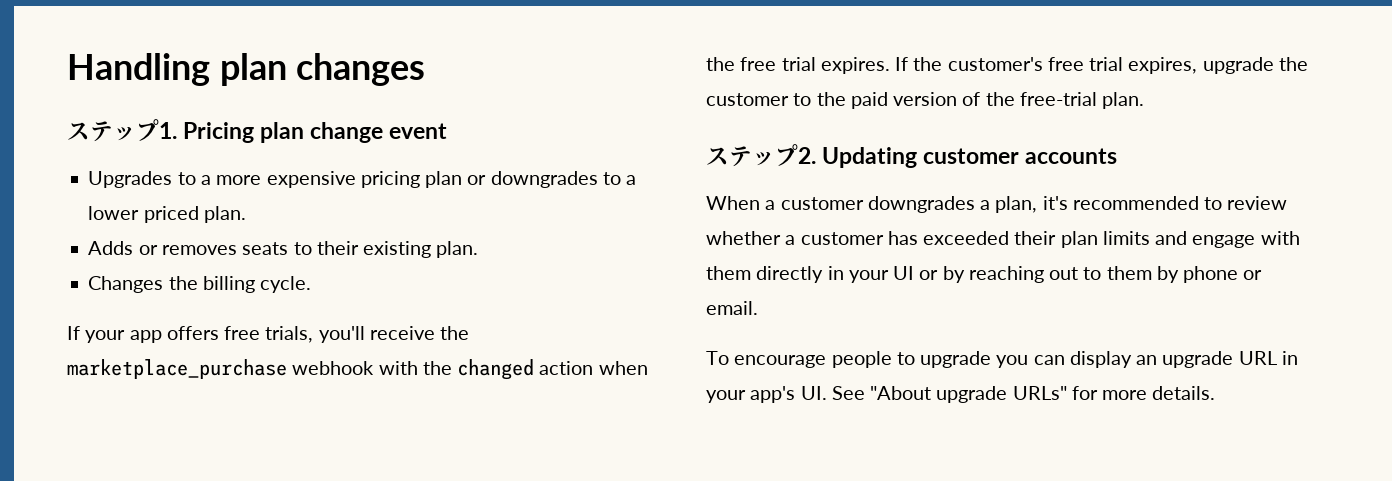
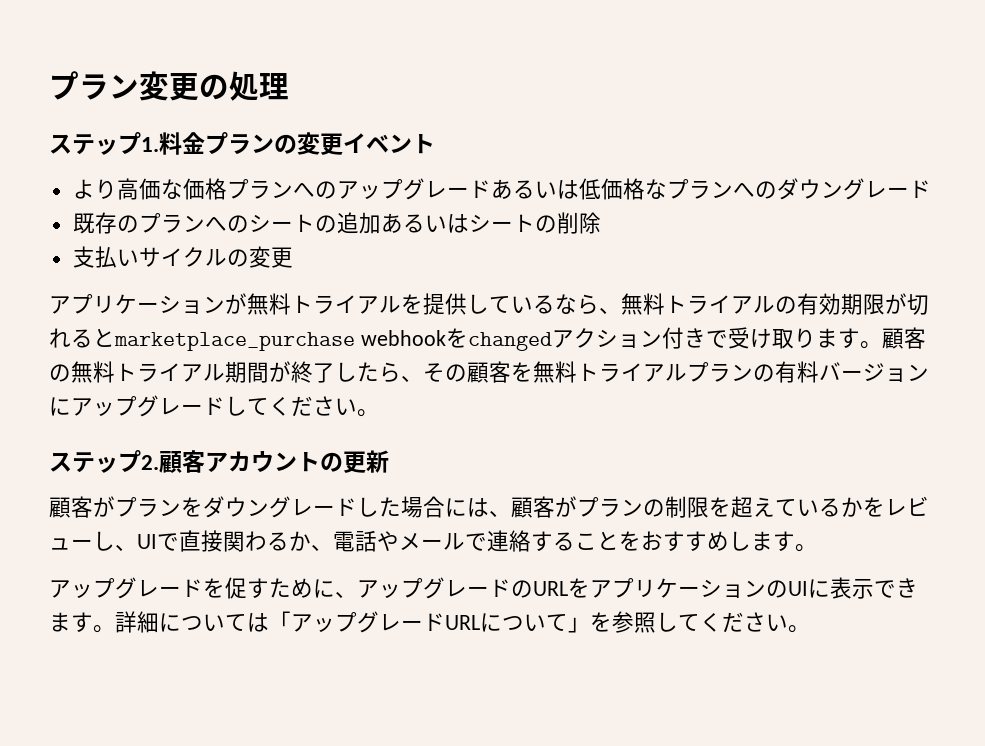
[67,53,426,86] Handling plan changes -> [49,71,289,101] プラン変更の処理
[183,122,448,143] [88,171,637,188] [88,206,246,223] [88,241,479,258] [88,276,312,293] [67,326,470,343] [67,359,648,380] [706,57,1308,74] [706,92,1145,109] [706,144,1118,168] [706,196,1288,213] [706,231,1300,248] [706,266,1263,283] [706,301,758,315] [706,351,1298,368] [706,386,1216,403] Pricing plan change event // Upgrades to a more expensive pricing plan or downgrades to a lower priced plan. // Adds or removes seats to their existing plan. // Changes the billing cycle. // If your app offers free trials, you'll receive the marketplace_purchase webhook with the changed action when the free trial expires. If the customer's free trial expires, upgrade the customer to the paid version of the free-trial plan. // ステップ2. Updating customer accounts // When a customer downgrades a plan, it's recommended to review whether a customer has exceeded their plan limits and engage with them directly in your UI or by reaching out to them by phone or email. // To encourage people to upgrade you can display an upgrade URL in your app's UI. See "About upgrade URLs" for more details. -> [159,132,435,155] [72,178,931,200] [72,212,601,234] [72,246,293,268] [49,293,929,315] [49,327,926,351] [49,361,929,383] [49,395,379,417] [49,450,389,473] [49,496,929,518] [49,530,817,552] [49,577,918,599] [49,611,810,633] 料金プランの変更イベント // より高価な価格プランへのアップグレードあるいは低価格なプランへのダウングレード // 既存のプランへのシートの追加あるいはシートの削除 // 支払いサイクルの変更 // アプリケーションが無料トライアルを提供しているなら、無料トライアルの有効期限が切れるとmarketplace_purchase webhookをchangedアクション付きで受け取ります。顧客の無料トライアル期間が終了したら、その顧客を無料トライアルプランの有料バージョンにアップグレードしてください。 // ステップ2.顧客アカウントの更新 // 顧客がプランをダウングレードした場合には、顧客がプランの制限を超えているかをレビューし、UIで直接関わるか、電話やメールで連絡することをおすすめします。 // アップグレードを促すために、アップグレードのURLをアプリケーションのUIに表示できます。詳細については「アップグレードURLについて」を参照してください。

